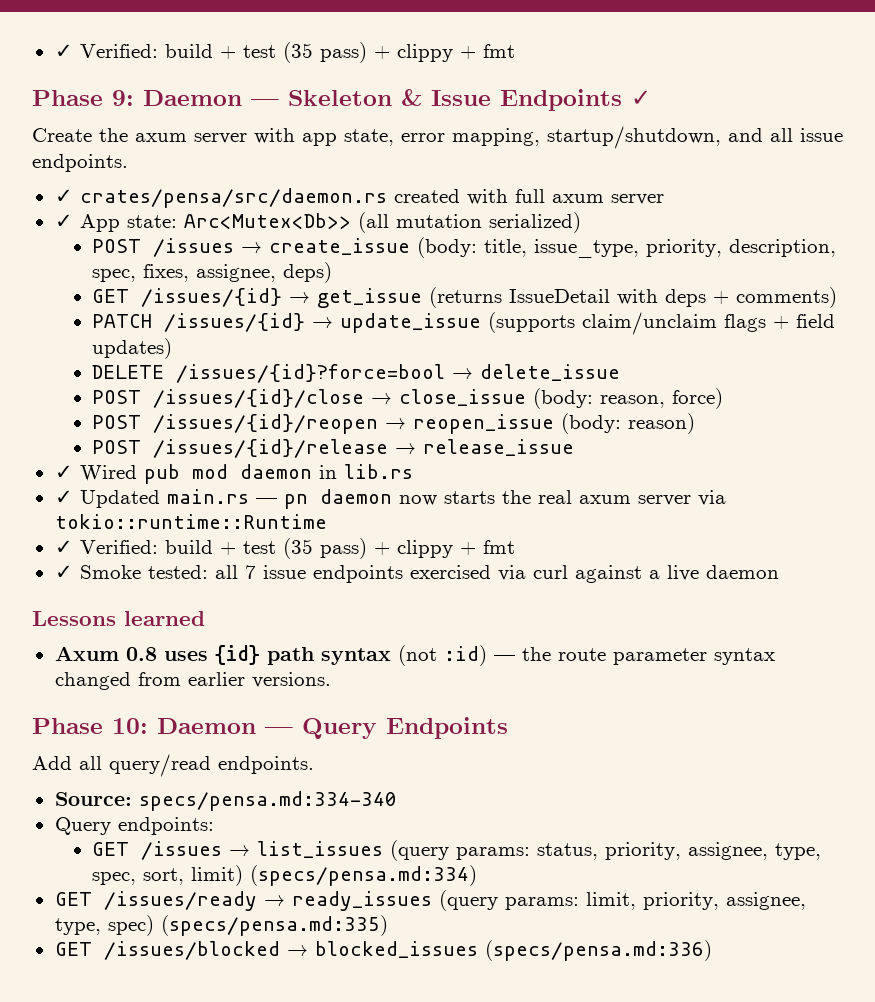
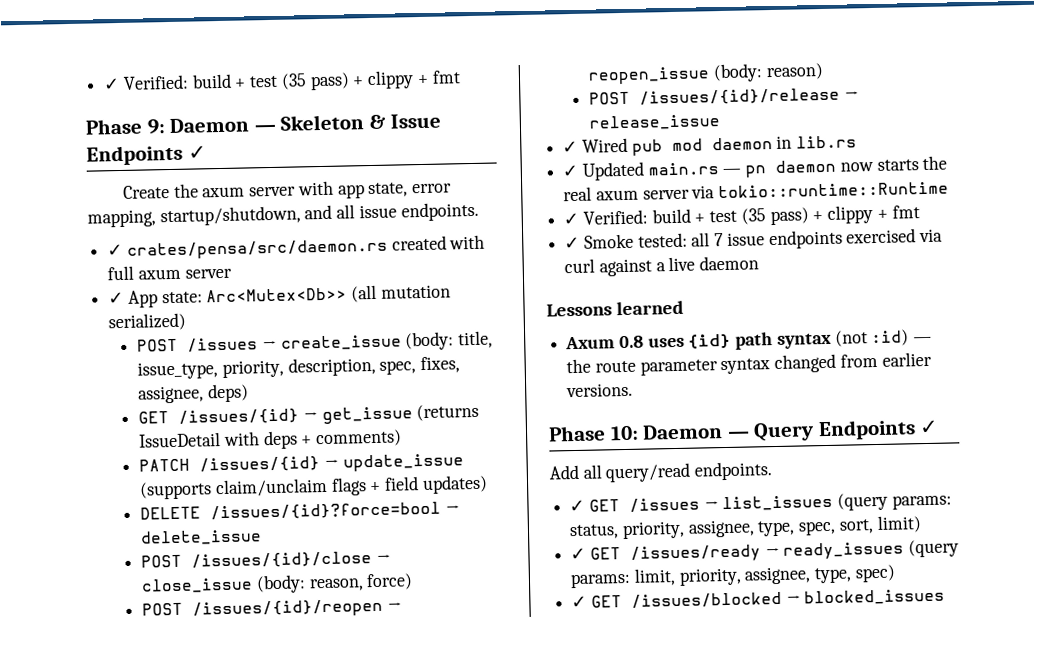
(508, 728) none -> [919,419,940,435] ✓
[54,791,397,811] [54,817,214,835] Source: specs/pensa.md:334-340 // Query endpoints: // -> [569,499,586,513] ✓
[250,865,478,886] (specs/pensa.md:334) // -> [570,547,587,561] // ✓
[160,915,388,936] (specs/pensa.md:335) // -> [571,595,588,609] // ✓
[484,940,712,961] (specs/pensa.md:336) -> (946, 597) none

